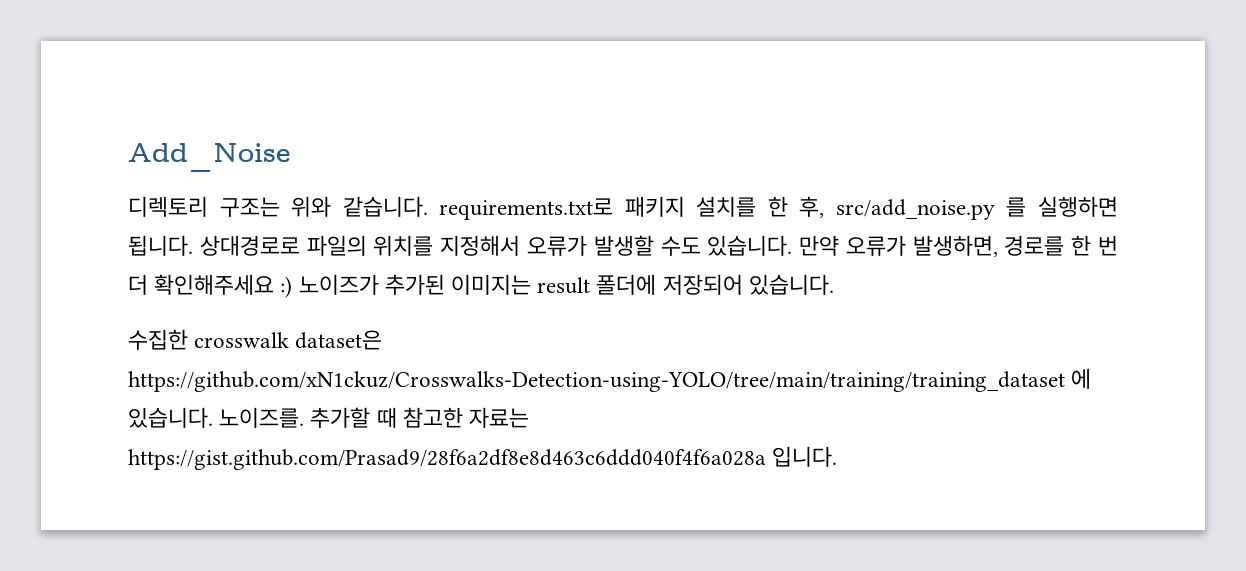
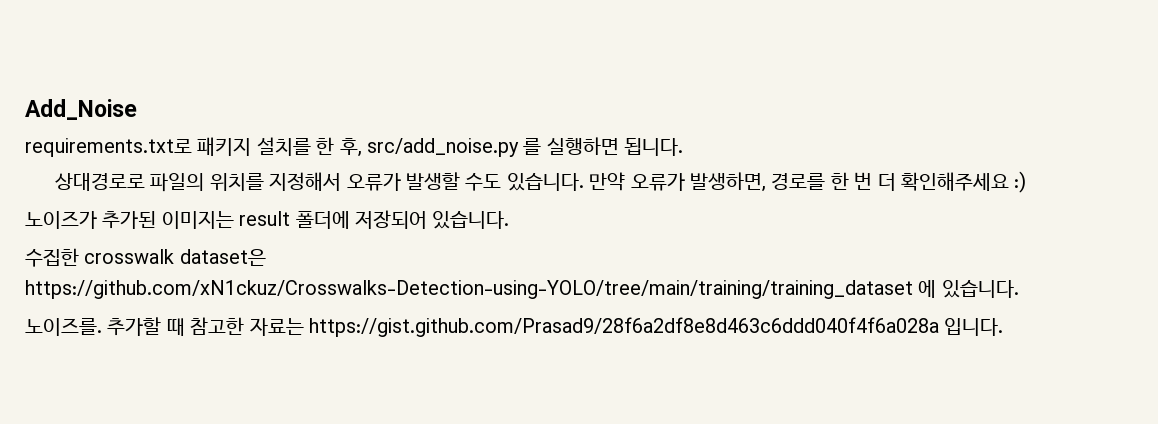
[128,196,428,217] 디렉토리 구조는 위와 같습니다. -> (137, 109) none
(193, 245) none -> (684, 147) //
(293, 287) none -> (1027, 182) //
(213, 417) none -> (1019, 289) //

